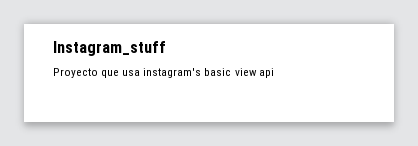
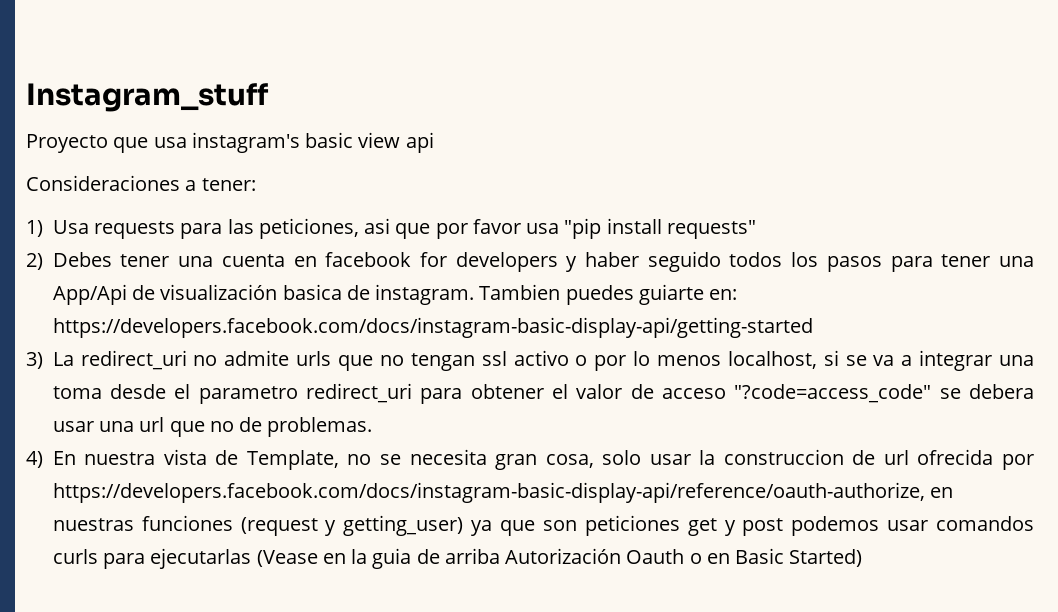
(274, 73) none -> [26,175,256,191] [26,218,756,239] [26,251,1034,272] [52,284,738,305] [52,317,813,338] [26,350,1034,371] [52,383,1035,404] [52,417,373,437] [26,449,1034,470] [52,482,954,503] [52,515,1034,536] [52,548,863,569] // Consideraciones a tener: // 1) Usa requests para las peticiones, asi que por favor usa "pip install requests" // 2) Debes tener una cuenta en facebook for developers y haber seguido todos los pasos para tener una App/Api de visualización basica de instagram. Tambien puedes guiarte en: https://developers.facebook.com/docs/instagram-basic-display-api/getting-started // 3) La redirect_uri no admite urls que no tengan ssl activo o por lo menos localhost, si se va a integrar una toma desde el parametro redirect_uri para obtener el valor de acceso "?code=access_code" se debera usar una url que no de problemas. // 4) En nuestra vista de Template, no se necesita gran cosa, solo usar la construccion de url ofrecida por https://developers.facebook.com/docs/instagram-basic-display-api/reference/oauth-authorize, en nuestras funciones (request y getting_user) ya que son peticiones get y post podemos usar comandos curls para ejecutarlas (Vease en la guia de arriba Autorización Oauth o en Basic Started)

